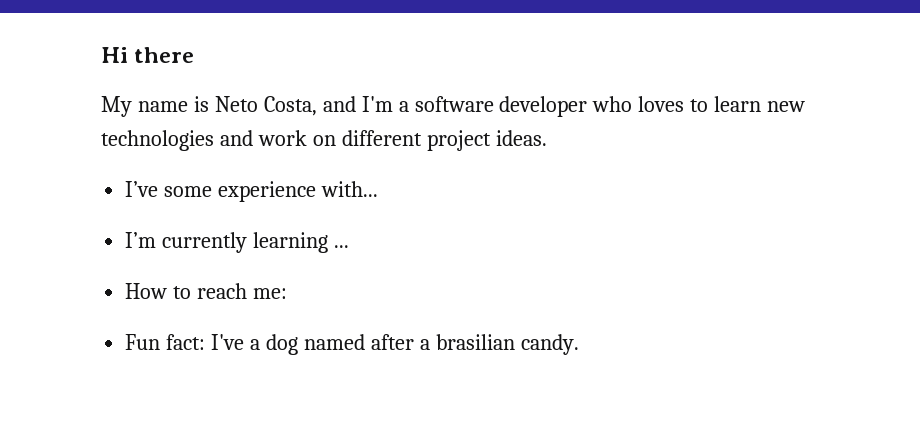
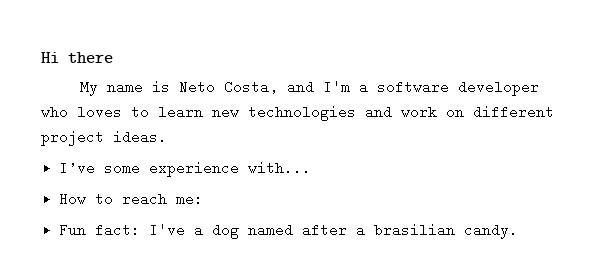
[125,232,350,253] // I’m currently learning ... -> (312, 168) none

